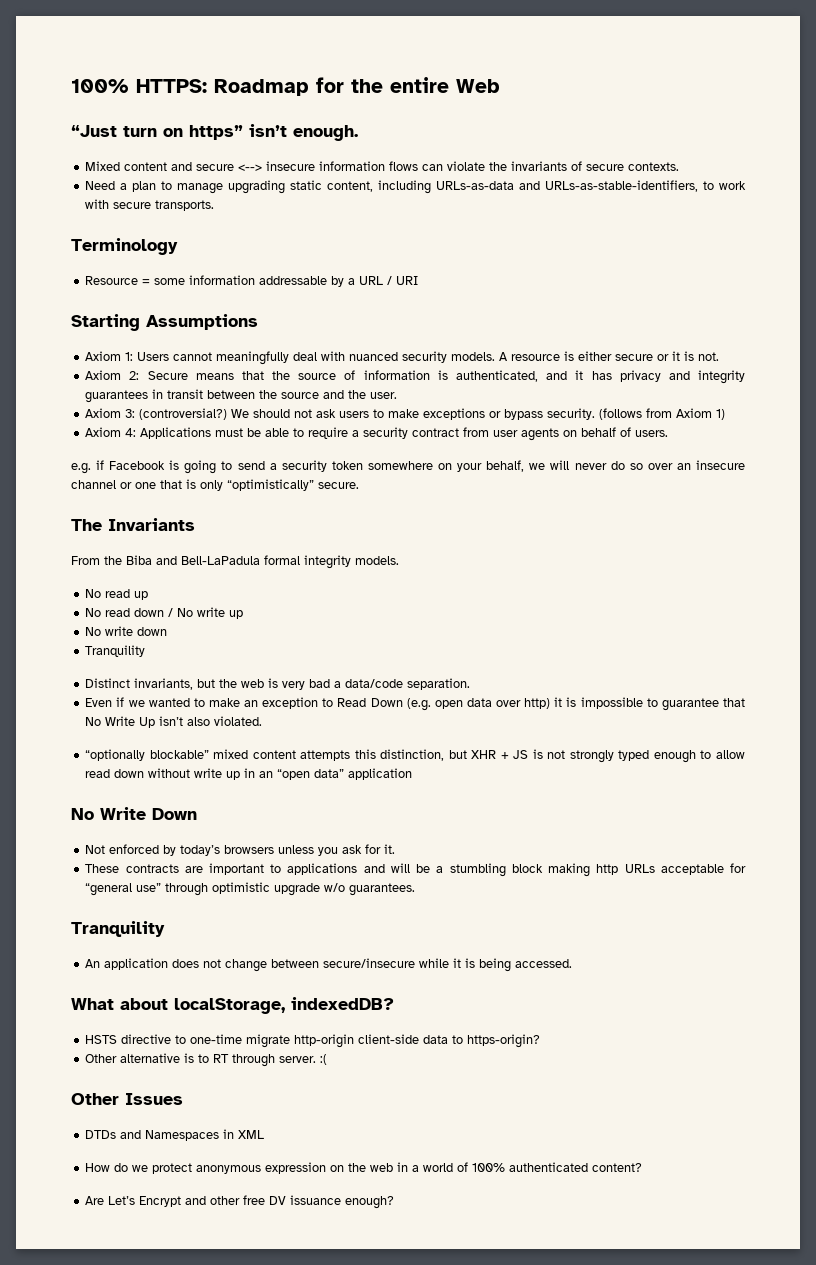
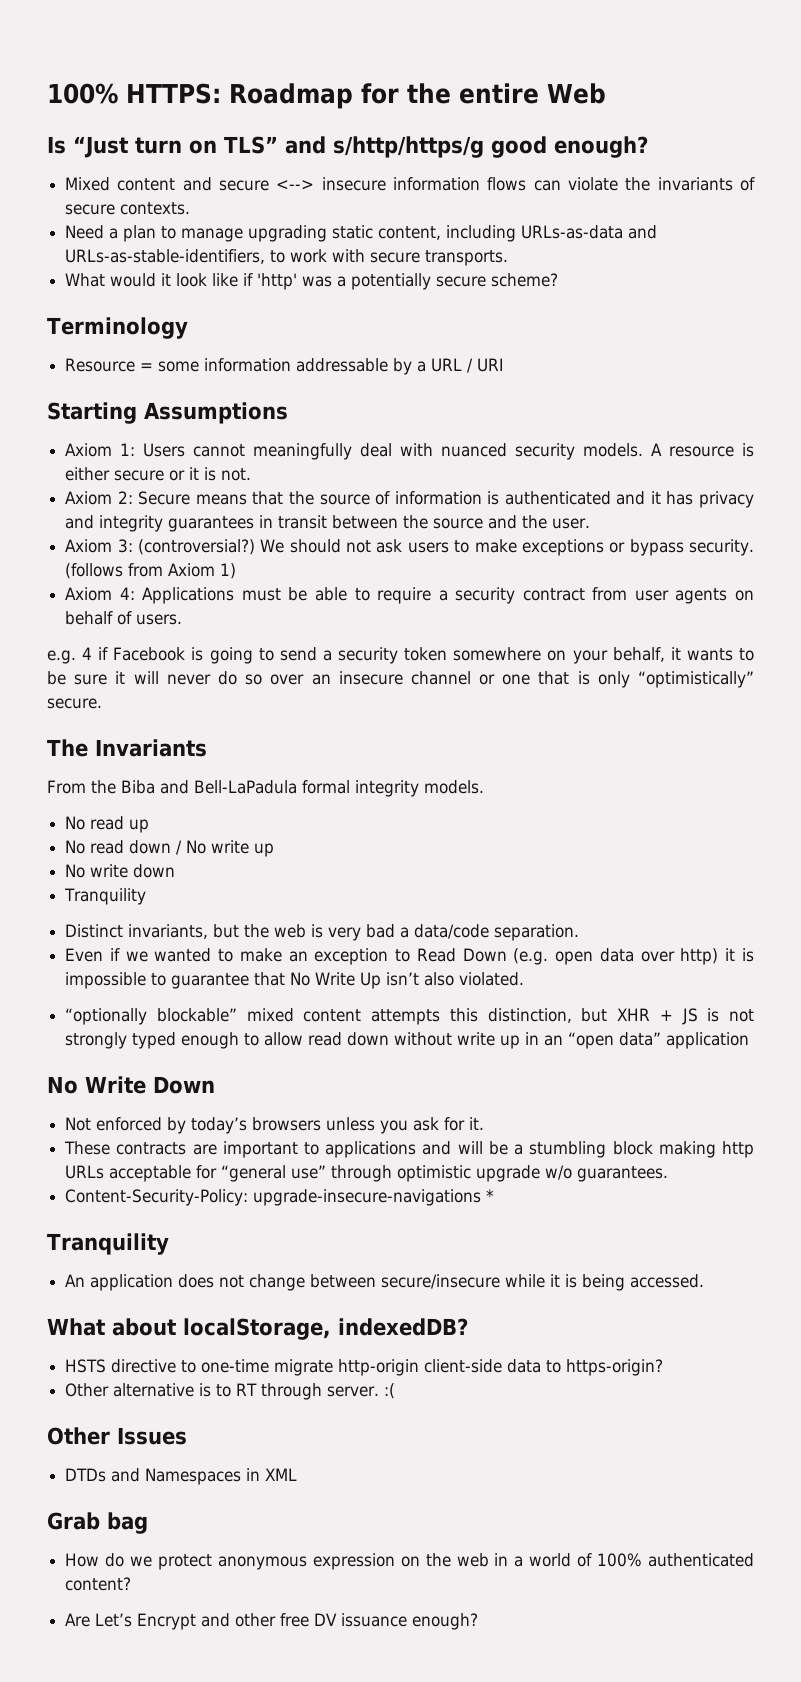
(500, 86) none -> [47,136,66,154] Is
[189,124,358,141] https” isn’t enough. -> [223,136,648,158] TLS” and s/http/https/g good enough?
(215, 205) none -> [65,273,559,290] // What would it look like if 'http' was a potentially secure scheme?
[455,370,538,382] authenticated, -> [504,491,611,505] authenticated
(91, 468) none -> [82,647,93,660] 4
[529,463,546,470] we -> [670,647,755,661] [47,671,126,685] it wants to be sure it
(416, 889) none -> [65,1189,495,1206] // Content-Security-Policy: upgrade-insecure-navigations *
(265, 1134) none -> [47,1512,148,1534] // Grab bag

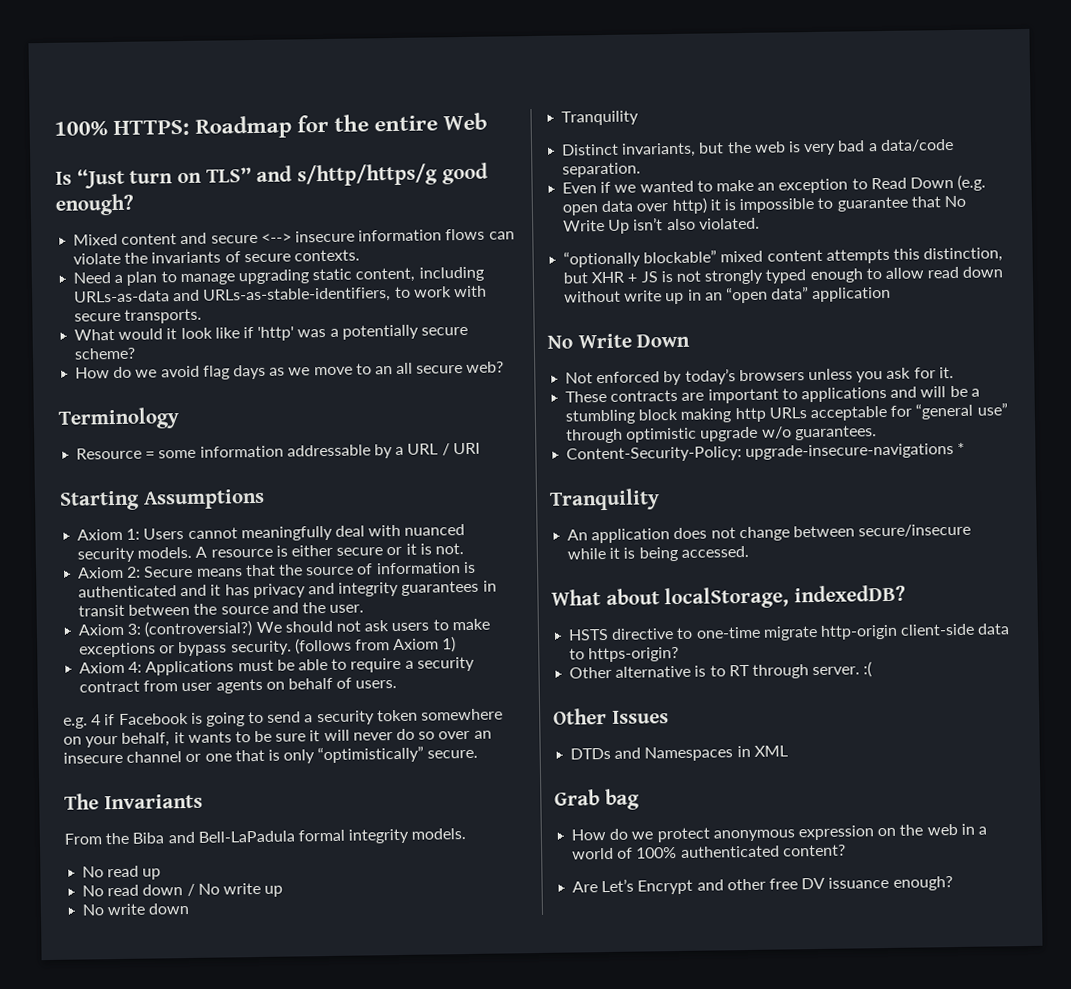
(559, 280) none -> [75,361,505,380] // How do we avoid flag days as we move to an all secure web?

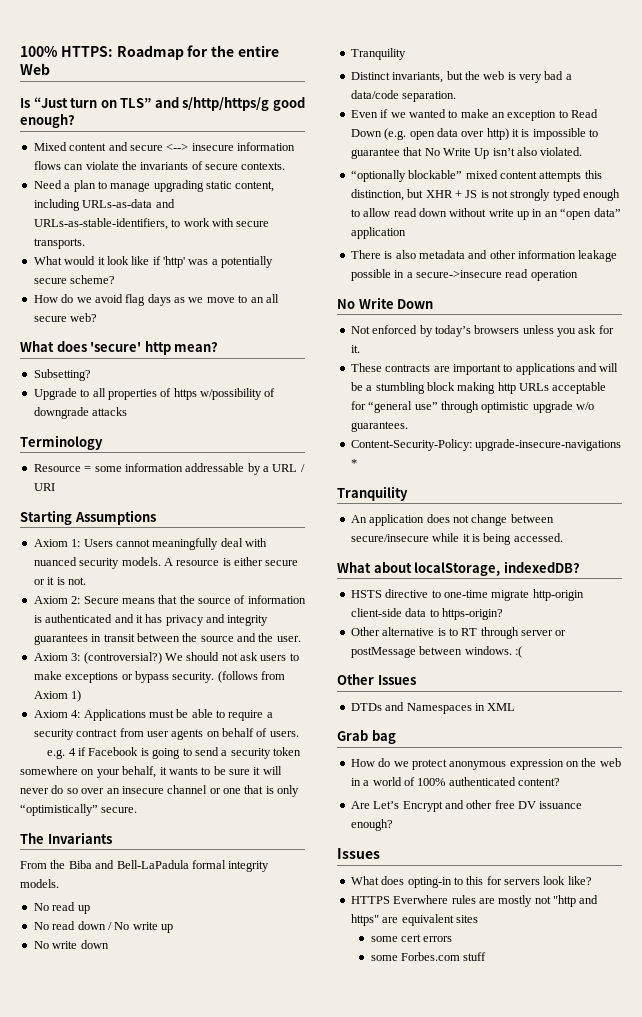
(505, 367) none -> [20,341,219,355] [33,369,91,381] [33,388,276,400] [33,407,128,419] // What does 'secure' http mean? // Subsetting? // Upgrade to all properties of https w/possibility of downgrade attacks
(892, 294) none -> [350,250,618,262] [350,269,578,281] // There is also metadata and other information leakage possible in a secure->insecure read operation
[812,666,861,676] server. -> [521,630,567,636] [350,646,512,658] server or postMessage between windows.
(953, 883) none -> [337,848,380,859] [350,876,592,888] [350,895,599,907] [350,914,478,926] [370,934,453,942] [370,952,487,961] // Issues // What does opting-in to this for servers look like? // HTTPS Everwhere rules are mostly not "http and https" are equivalent sites // some cert errors // some Forbes.com stuff

